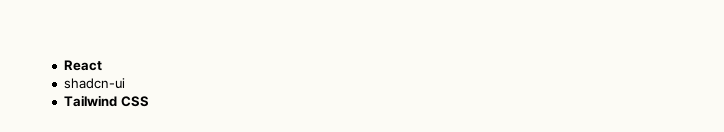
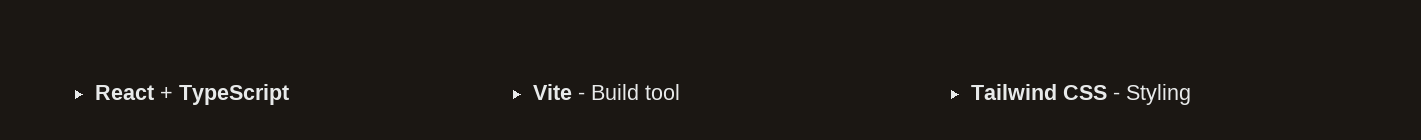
[63,78,125,89] // shadcn-ui -> [159,84,289,105] [532,84,680,100] + TypeScript // Vite - Build tool
(149, 101) none -> [1112,84,1191,105] - Styling

